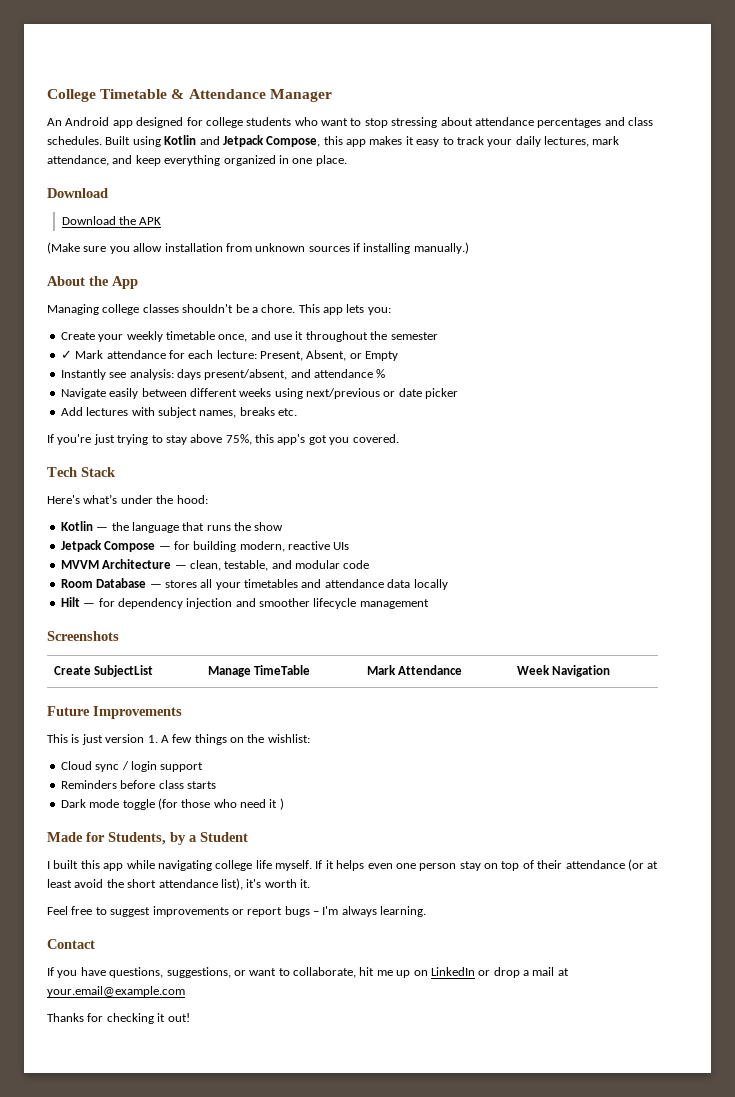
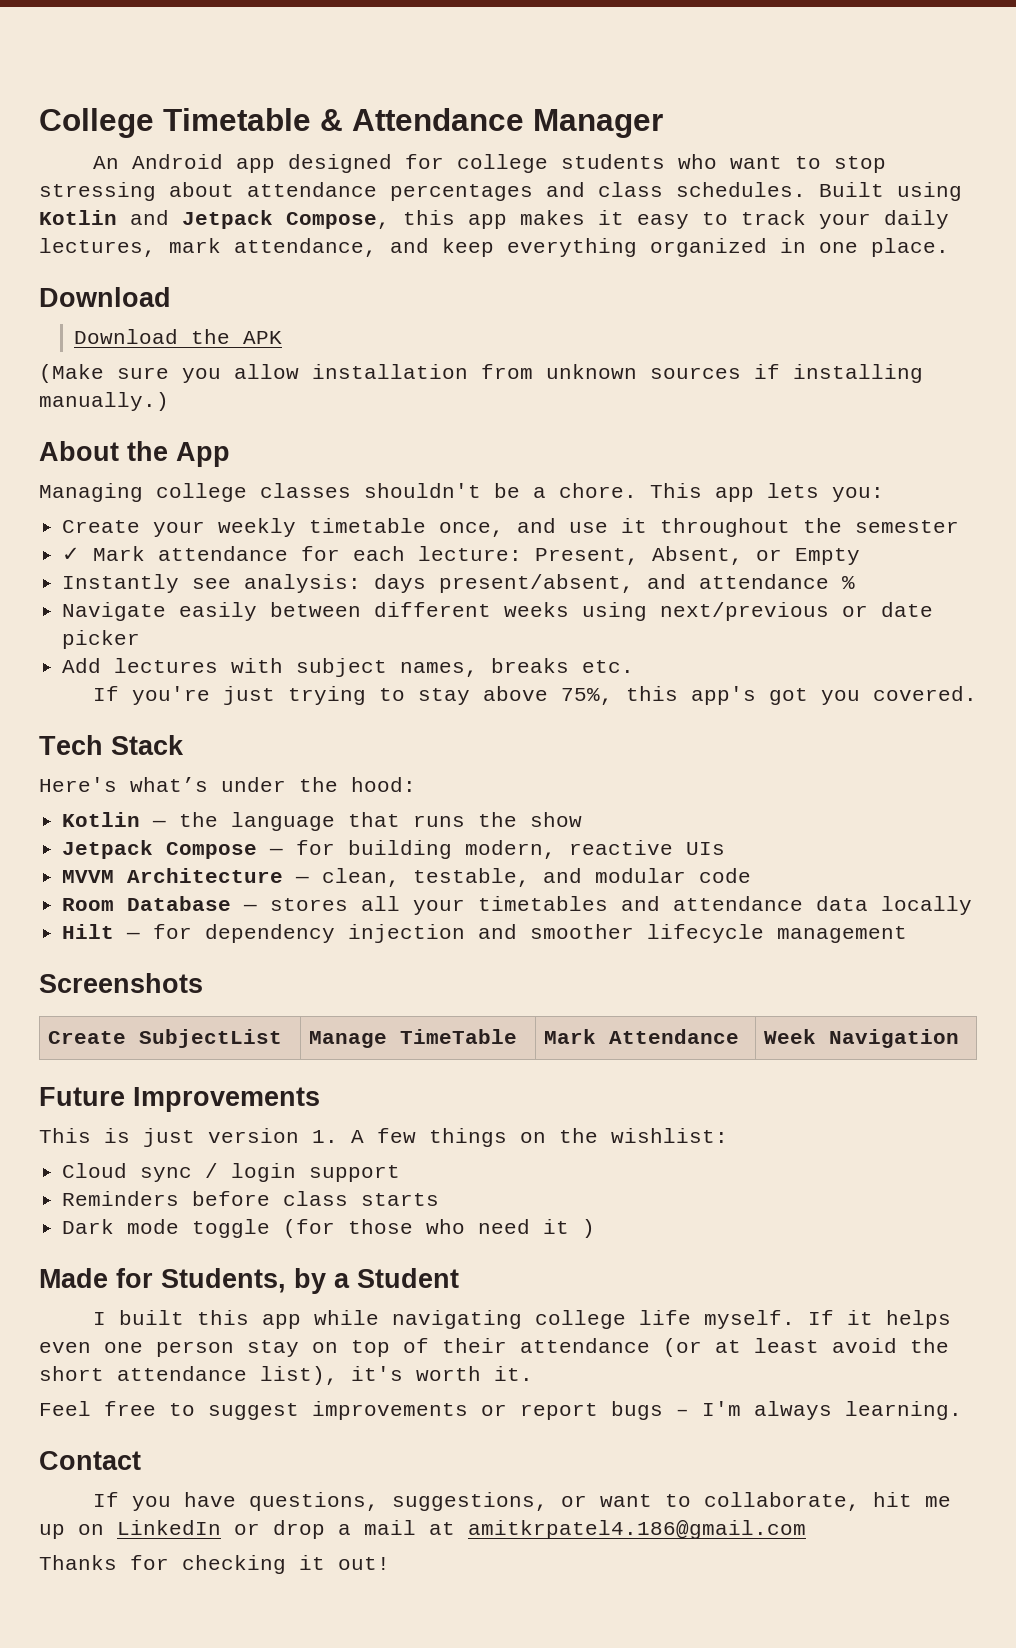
[47,986,185,997] your.email@example.com -> [468,1520,806,1539] amitkrpatel4.186@gmail.com

